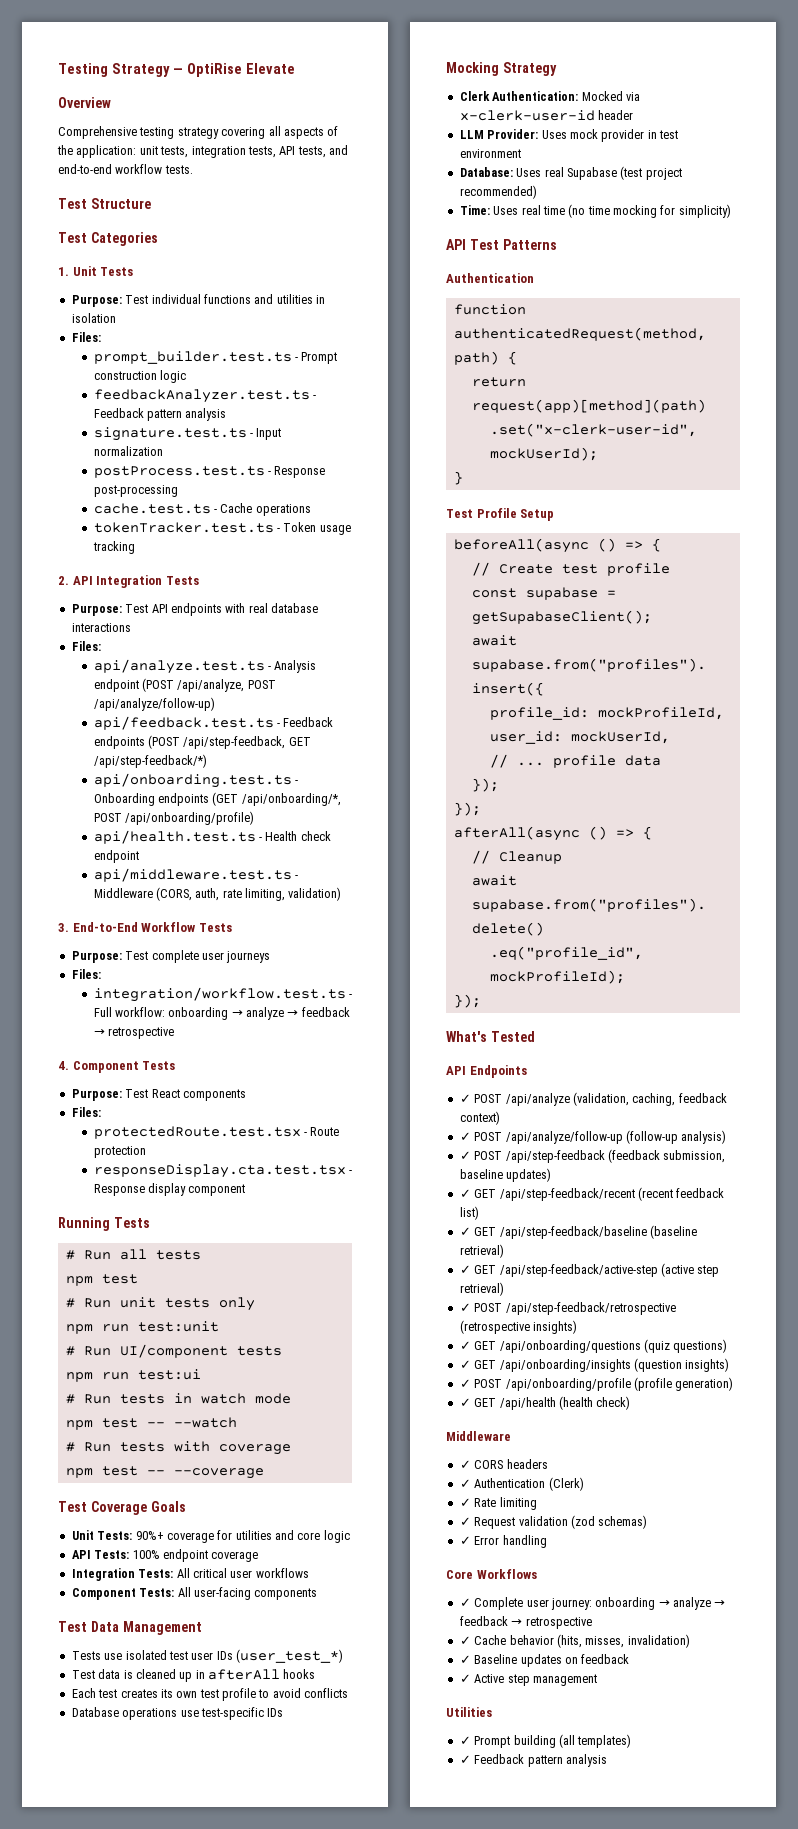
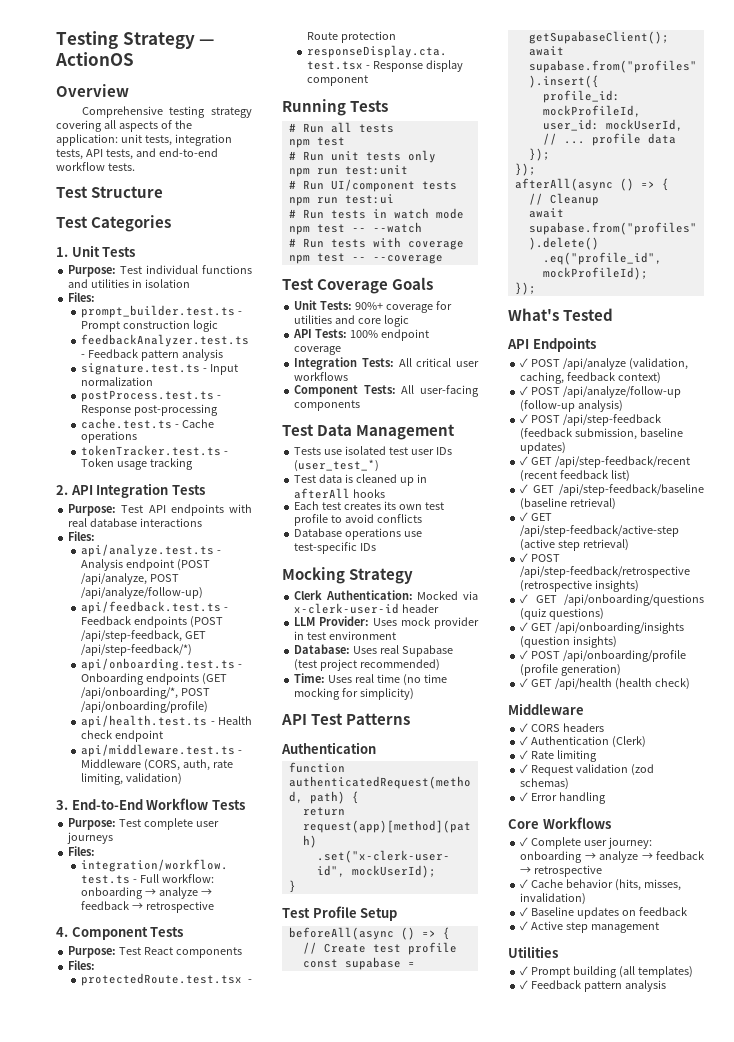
[186,63,295,77] OptiRise Elevate -> [55,52,134,66] ActionOS

